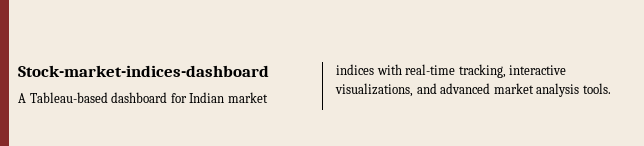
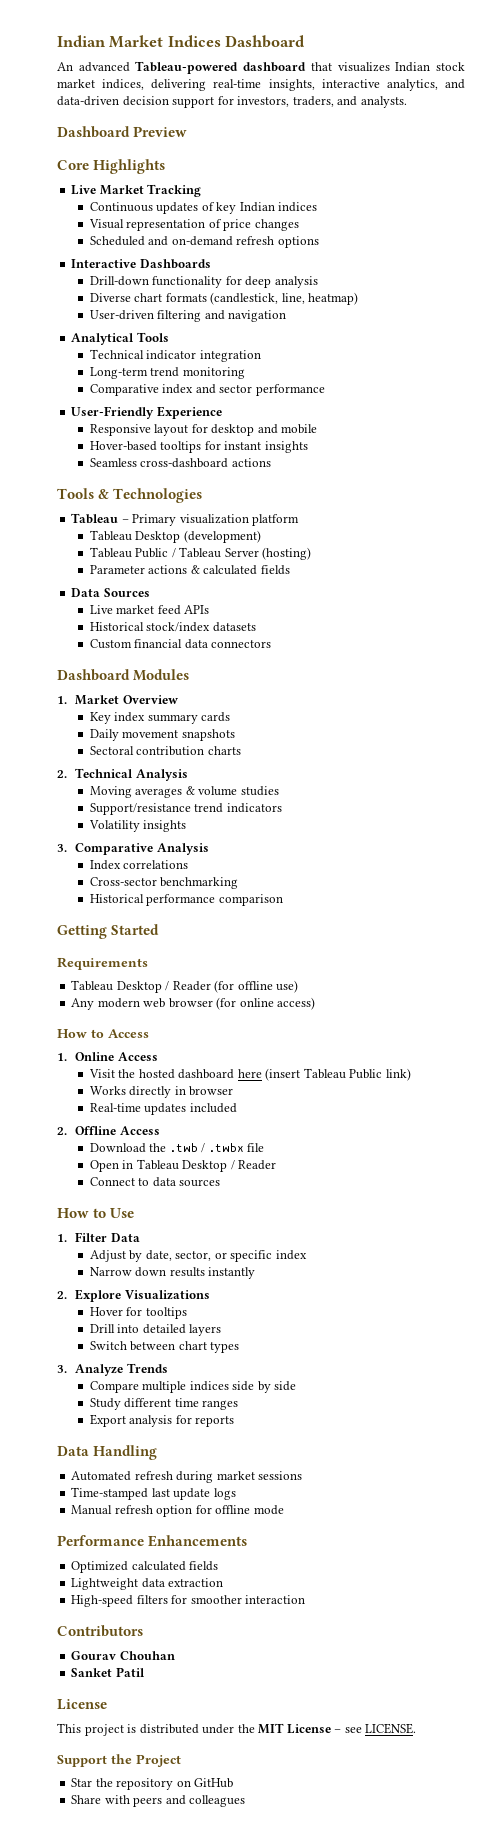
[18,65,269,77] [18,92,268,103] [336,64,567,78] [335,83,611,97] Stock-market-indices-dashboard // A Tableau-based dashboard for Indian market indices with real-time tracking, interactive visualizations, and advanced market analysis tools. -> [57,35,306,48] [57,61,466,74] [57,79,466,91] [57,96,407,108] [57,126,188,138] [57,159,166,174] [71,184,202,197] [89,202,318,214] [88,219,299,231] [89,236,319,248] [71,259,211,269] [89,276,318,288] [89,292,359,305] [89,310,287,322] [71,332,169,345] [89,349,261,362] [89,367,245,379] [89,384,325,396] [71,406,222,419] [89,424,318,436] [89,441,308,453] [89,458,271,468] [57,488,203,503] [71,513,300,526] [89,530,261,543] [89,547,312,560] [89,565,290,575] [71,588,150,597] [89,605,210,615] [89,622,256,632] [89,639,272,649] [57,669,190,681] [57,695,178,705] [89,712,231,724] [89,729,235,741] [89,746,241,756] [57,768,188,781] [89,786,279,798] [89,803,282,815] [88,820,187,832] [57,843,209,855] [89,860,189,870] [89,877,239,889] [89,894,283,906] [57,924,160,939] [57,957,148,970] [71,980,299,993] [71,997,316,1010] [57,1029,149,1038] [57,1052,158,1061] [88,1068,411,1081] [89,1086,234,1098] [89,1103,237,1115] [57,1126,160,1135] [89,1143,265,1153] [89,1159,277,1172] [89,1177,221,1187] [57,1208,135,1218] [57,1232,140,1242] [89,1250,307,1262] [89,1267,256,1279] [57,1289,210,1302] [89,1307,187,1319] [89,1324,222,1336] [89,1341,240,1353] [57,1363,168,1376] [89,1381,297,1393] [89,1398,239,1410] [89,1414,235,1427] [57,1445,158,1460] [71,1471,303,1483] [71,1487,236,1500] [71,1505,284,1517] [57,1535,248,1547] [71,1561,219,1573] [71,1578,224,1590] [71,1595,306,1607] [57,1625,143,1637] [71,1651,175,1660] [71,1667,145,1677] [57,1699,107,1710] [57,1723,417,1736] [57,1754,181,1767] [71,1778,234,1790] [71,1795,246,1807] Indian Market Indices Dashboard // An advanced Tableau-powered dashboard that visualizes Indian stock market indices, delivering real-time insights, interactive analytics, and data-driven decision support for investors, traders, and analysts. // Dashboard Preview // Core Highlights // Live Market Tracking // Continuous updates of key Indian indices // Visual representation of price changes // Scheduled and on-demand refresh options // Interactive Dashboards // Drill-down functionality for deep analysis // Diverse chart formats (candlestick, line, heatmap) // User-driven filtering and navigation // Analytical Tools // Technical indicator integration // Long-term trend monitoring // Comparative index and sector performance // User-Friendly Experience // Responsive layout for desktop and mobile // Hover-based tooltips for instant insights // Seamless cross-dashboard actions // Tools & Technologies // Tableau – Primary visualization platform // Tableau Desktop (development) // Tableau Public / Tableau Server (hosting) // Parameter actions & calculated fields // Data Sources // Live market feed APIs // Historical stock/index datasets // Custom financial data connectors // Dashboard Modules // 1. Market Overview // Key index summary cards // Daily movement snapshots // Sectoral contribution charts // 2. Technical Analysis // Moving averages & volume studies // Support/resistance trend indicators // Volatility insights // 3. Comparative Analysis // Index correlations // Cross-sector benchmarking // Historical performance comparison // Getting Started // Requirements // Tableau Desktop / Reader (for offline use) // Any modern web browser (for online access) // How to Access // 1. Online Access // Visit the hosted dashboard here (insert Tableau Public link) // Works directly in browser // Real-time updates included // 2. Offline Access // Download the .twb / .twbx file // Open in Tableau Desktop / Reader // Connect to data sources // How to Use // 1. Filter Data // Adjust by date, sector, or specific index // Narrow down results instantly // 2. Explore Visualizations // Hover for tooltips // Drill into detailed layers // Switch between chart types // 3. Analyze Trends // Compare multiple indices side by side // Study different time ranges // Export analysis for reports // Data Handling // Automated refresh during market sessions // Time-stamped last update logs // Manual refresh option for offline mode // Performance Enhancements // Optimized calculated fields // Lightweight data extraction // High-speed filters for smoother interaction // Contributors // Gourav Chouhan // Sanket Patil // License // This project is distributed under the MIT License – see LICENSE. // Support the Project // Star the repository on GitHub // Share with peers and colleagues

